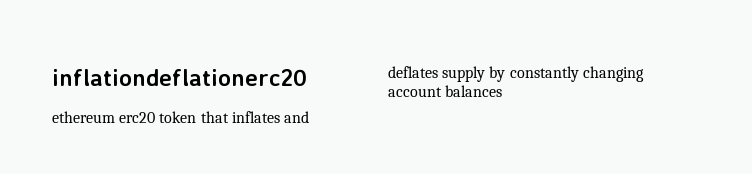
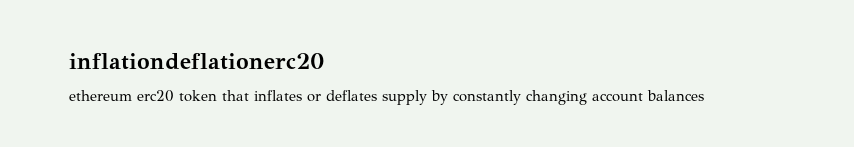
[283,111,309,123] and -> [307,94,321,102] or

